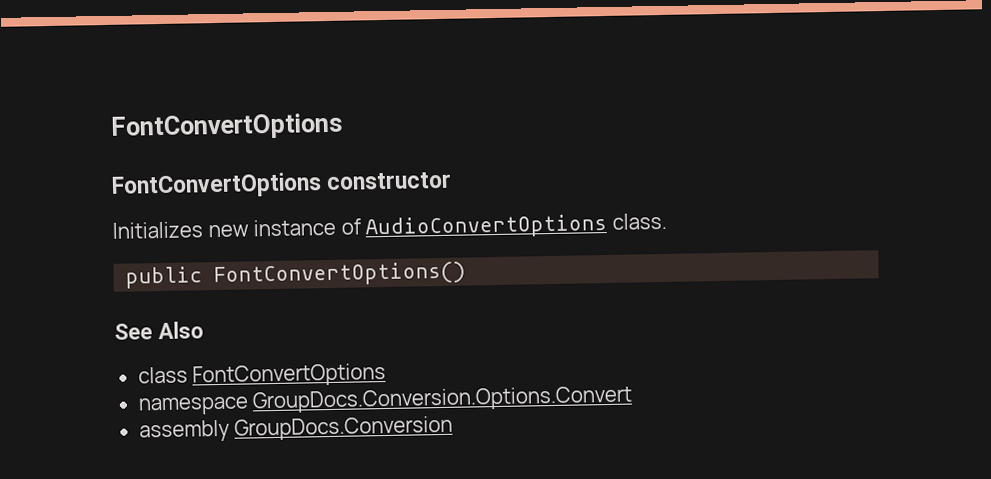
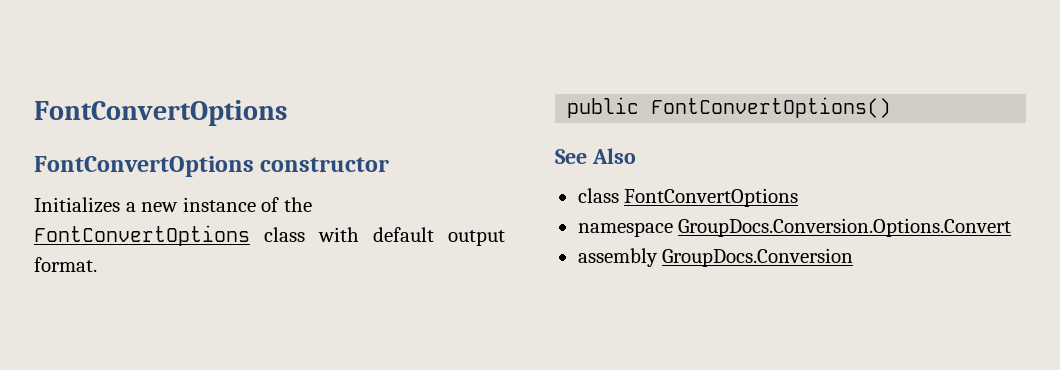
(203, 230) none -> [125,202,136,212] a
[365,212,667,240] AudioConvertOptions class. -> [283,197,312,212] [34,225,505,246] [34,257,97,272] the FontConvertOptions class with default output format.

